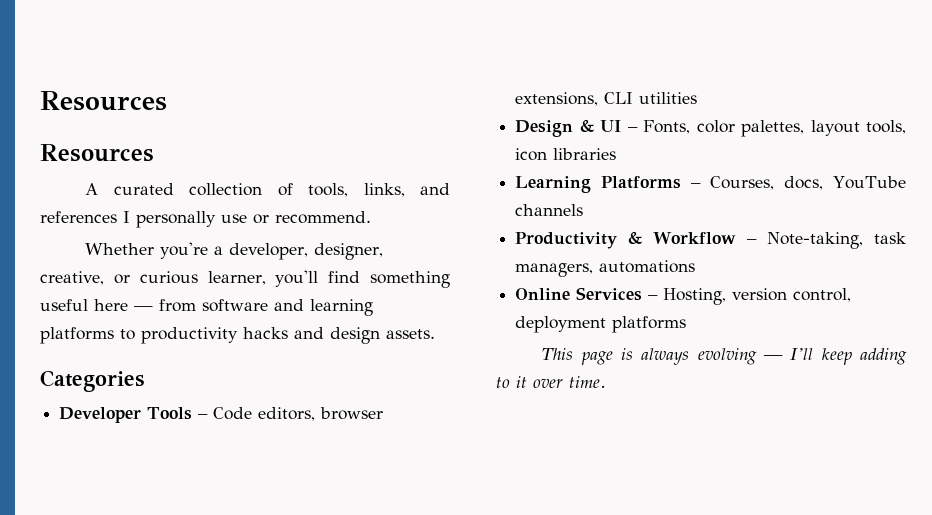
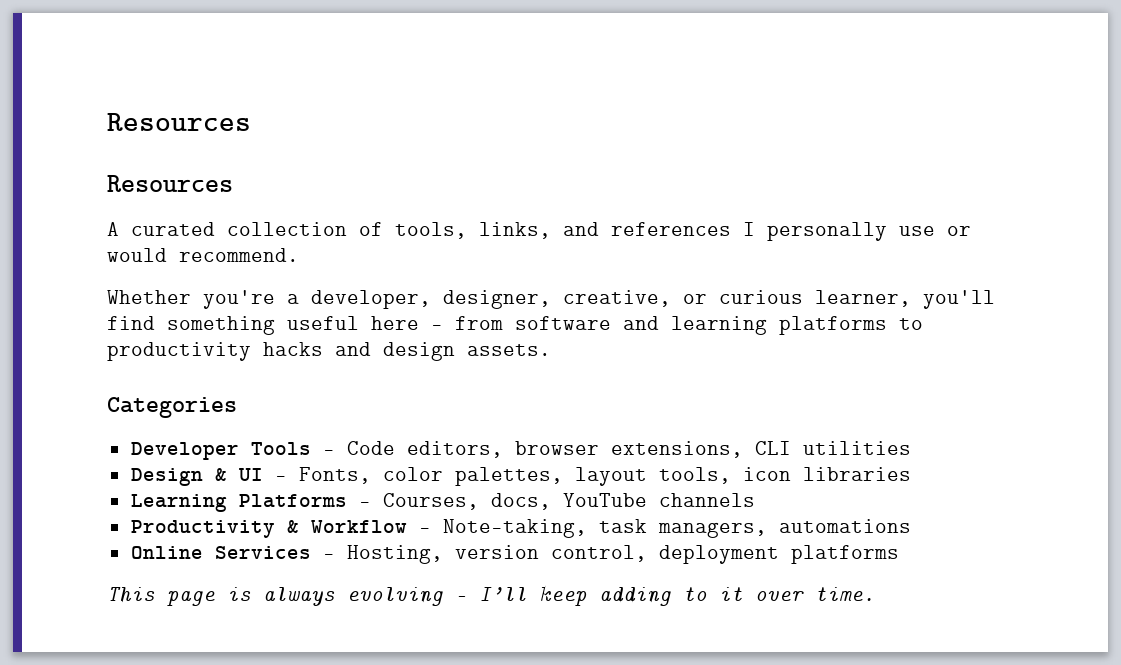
(269, 219) none -> [107,248,167,262] would

